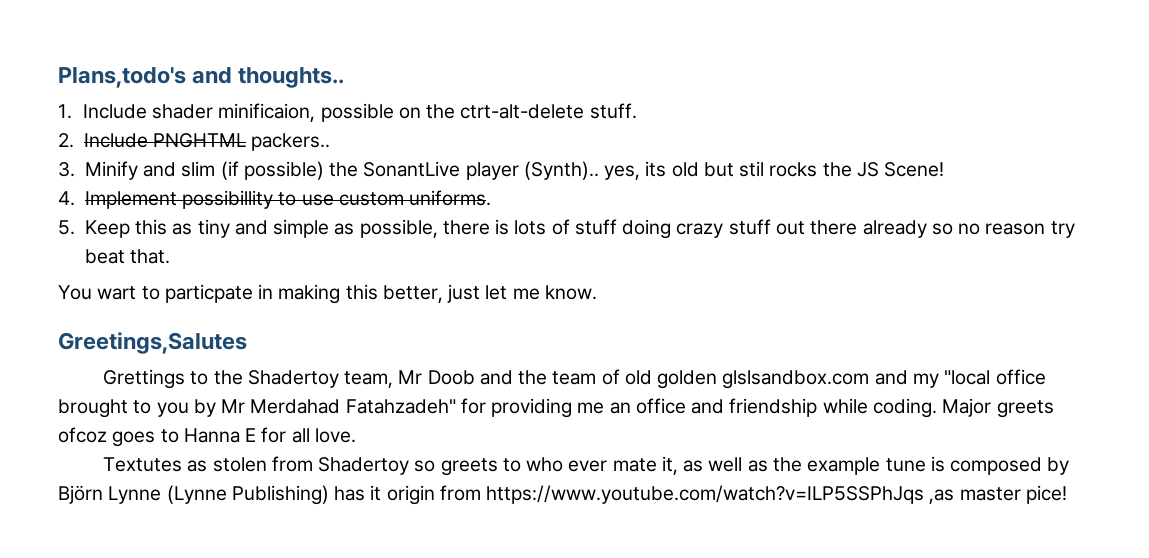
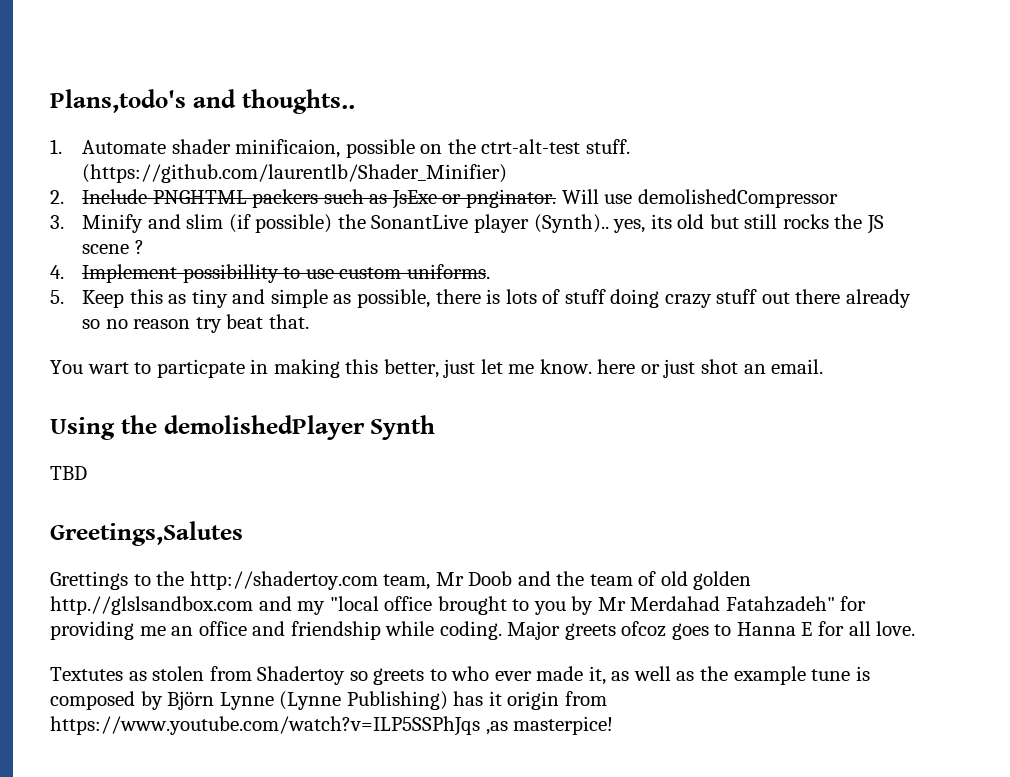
[82,104,147,119] Include -> [82,140,167,154] Automate
[460,104,585,119] ctrt-alt-delete -> [481,139,581,154] ctrt-alt-test
(637, 111) none -> [82,164,508,183] (https://github.com/laurentlb/Shader_Minifier)
[251,133,331,151] packers.. -> [252,189,838,209] packers such as JsExe or pnginator. Will use demolishedCompressor
[739,161,765,177] stil -> [744,214,778,229] still
[884,162,945,177] Scene! -> [82,240,144,254] scene ?
(597, 292) none -> [597,359,824,378] [50,415,436,440] [50,466,87,480] here or just shot an email. // Using the demolishedPlayer Synth // TBD
[247,370,339,388] Shadertoy -> [189,571,378,590] http://shadertoy.com
[722,370,870,389] glslsandbox.com -> [50,596,253,615] http.//glslsandbox.com
[612,458,657,472] mate -> [536,666,584,681] made
[959,485,1067,504] master pice! -> [513,716,614,735] masterpice!

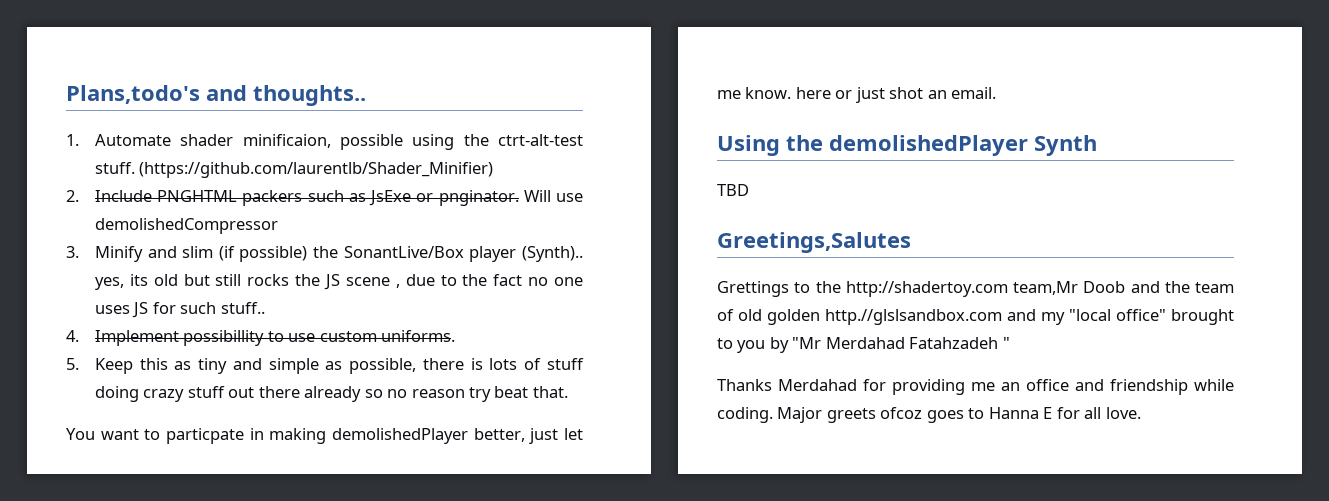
[420,144,443,154] on -> [412,134,455,150] using
[371,214,469,229] SonantLive -> [343,246,464,258] SonantLive/Box
[134,240,144,254] ? -> [395,274,583,288] [94,302,265,318] , due to the fact no one uses JS for such stuff..
[87,362,129,374] wart -> [100,429,139,440] want
[345,359,379,374] this -> [331,428,468,444] demolishedPlayer
[383,572,464,590] team, Mr -> [1013,281,1078,295] team,Mr
[384,596,433,611] office -> [1116,309,1166,321] office"
[597,596,835,612] Mr Merdahad Fatahzadeh" -> [792,337,1010,349] [717,379,857,391] "Mr Merdahad Fatahzadeh " // Thanks Merdahad
[50,666,870,685] [50,691,607,710] [50,716,614,736] // Textutes as stolen from Shadertoy so greets to who ever made it, as well as the example tune is composed by Björn Lynne (Lynne Publishing) has it origin from https://www.youtube.com/watch?v=ILP5SSPhJqs ,as masterpice! -> (1141, 413) none

